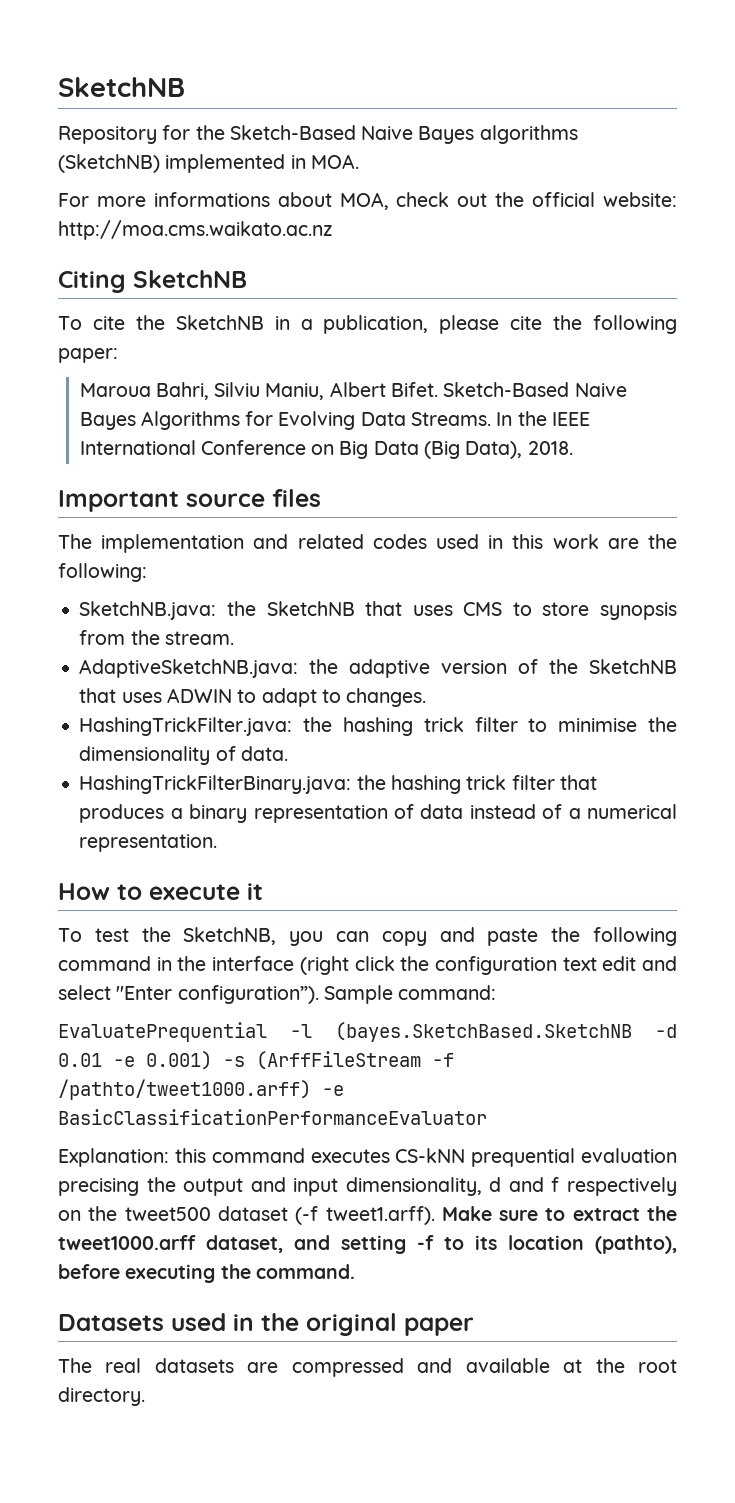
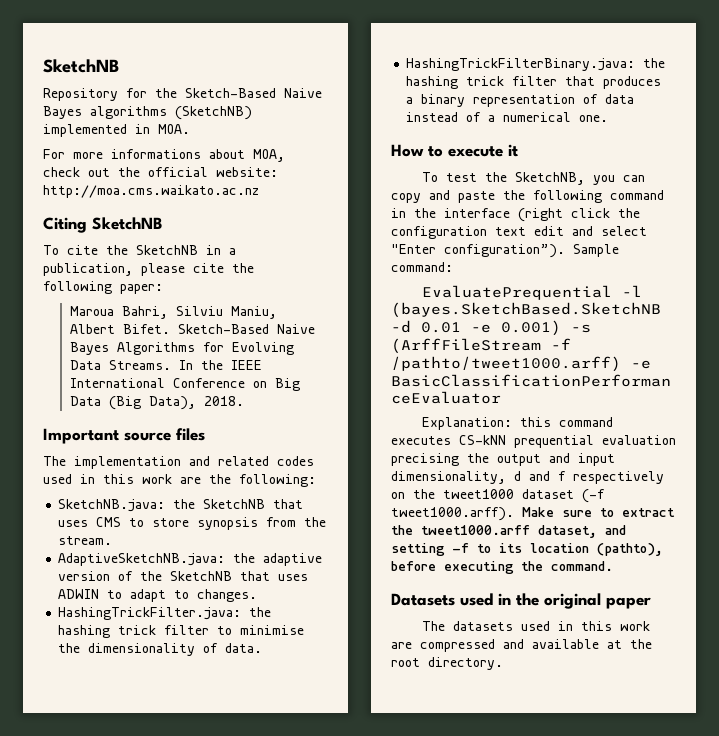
[79,834,218,852] representation. -> [579,115,609,122] one.
[124,1207,211,1221] tweet500 -> [443,489,514,499] tweet1000
[325,1206,435,1225] tweet1.arff). -> [391,507,514,521] tweet1000.arff).
[105,1358,234,1373] real datasets -> [453,621,651,631] datasets used in this work

